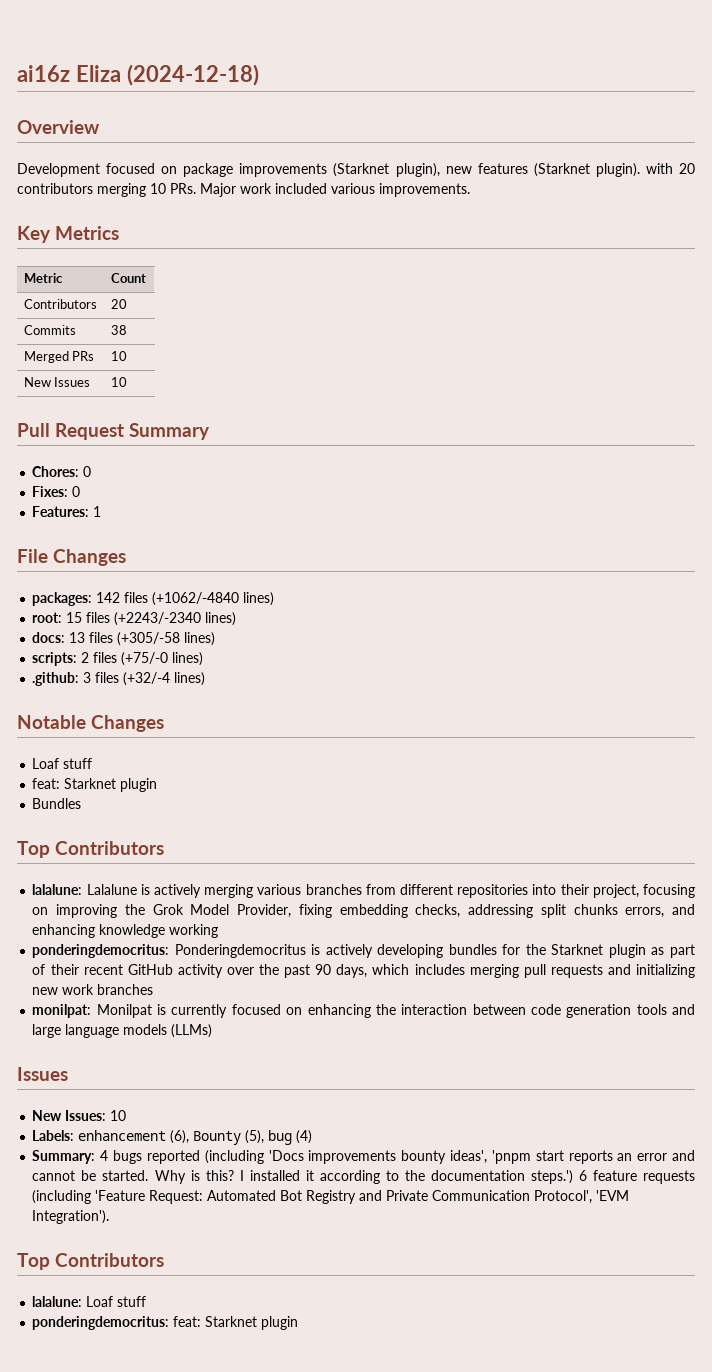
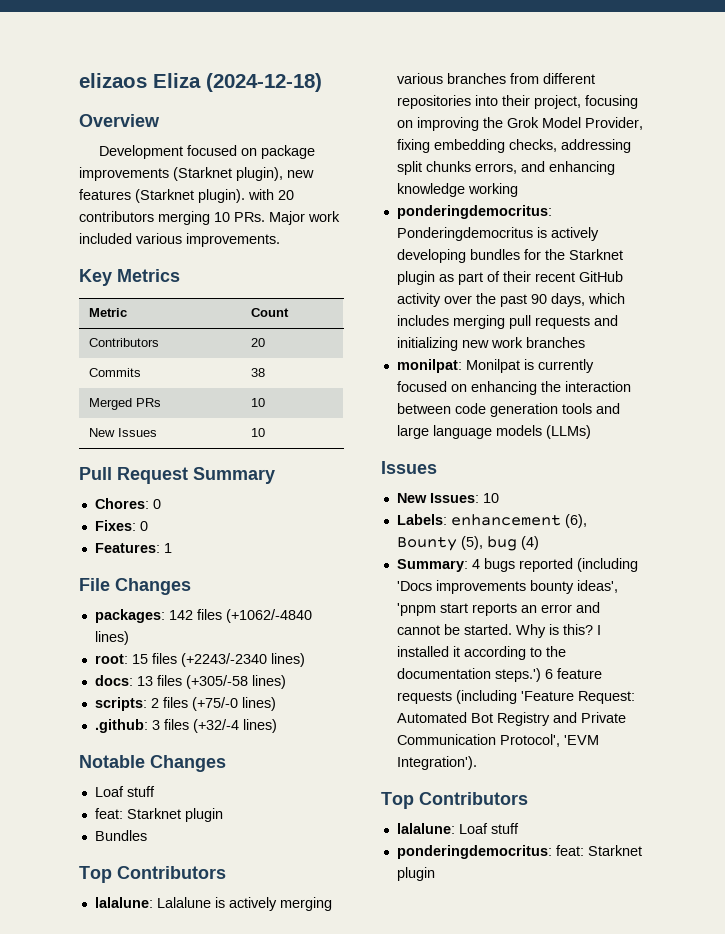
[17,65,70,82] ai16z -> [79,73,147,88] elizaos

